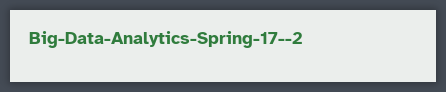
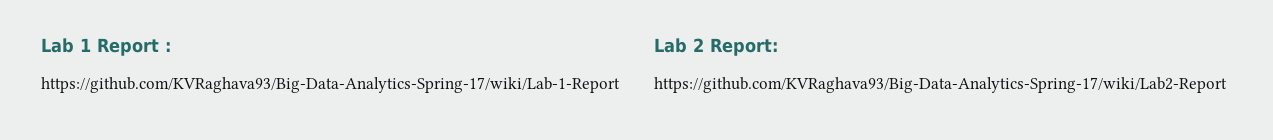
[29,31,303,48] Big-Data-Analytics-Spring-17--2 -> [41,38,171,56] [41,77,620,93] [654,38,778,56] [654,77,1227,93] Lab 1 Report : // https://github.com/KVRaghava93/Big-Data-Analytics-Spring-17/wiki/Lab-1-Report // Lab 2 Report: // https://github.com/KVRaghava93/Big-Data-Analytics-Spring-17/wiki/Lab2-Report

